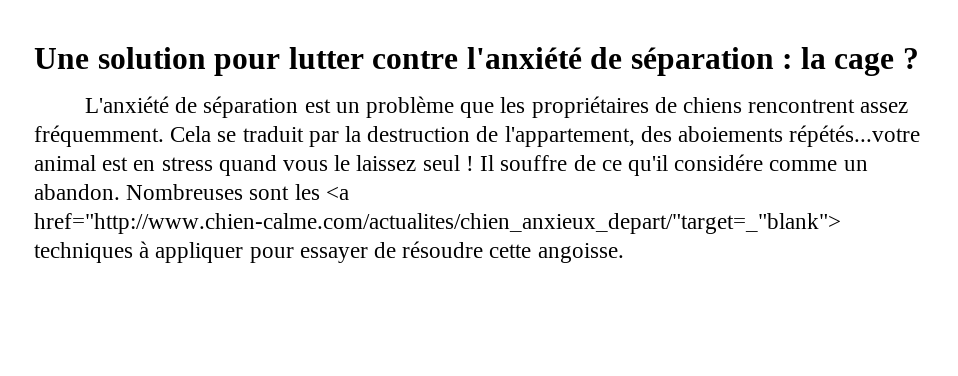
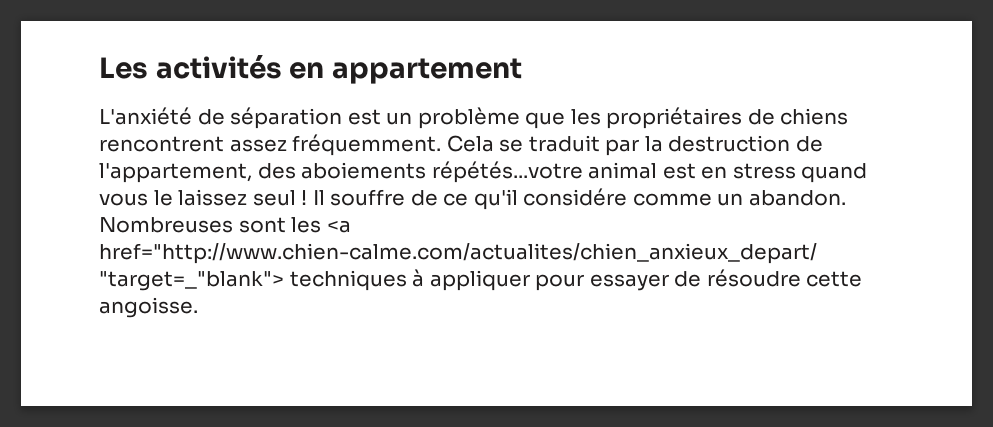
[34,47,919,76] Une solution pour lutter contre l'anxiété de séparation : la cage ? -> [99,55,522,84] Les activités en appartement

